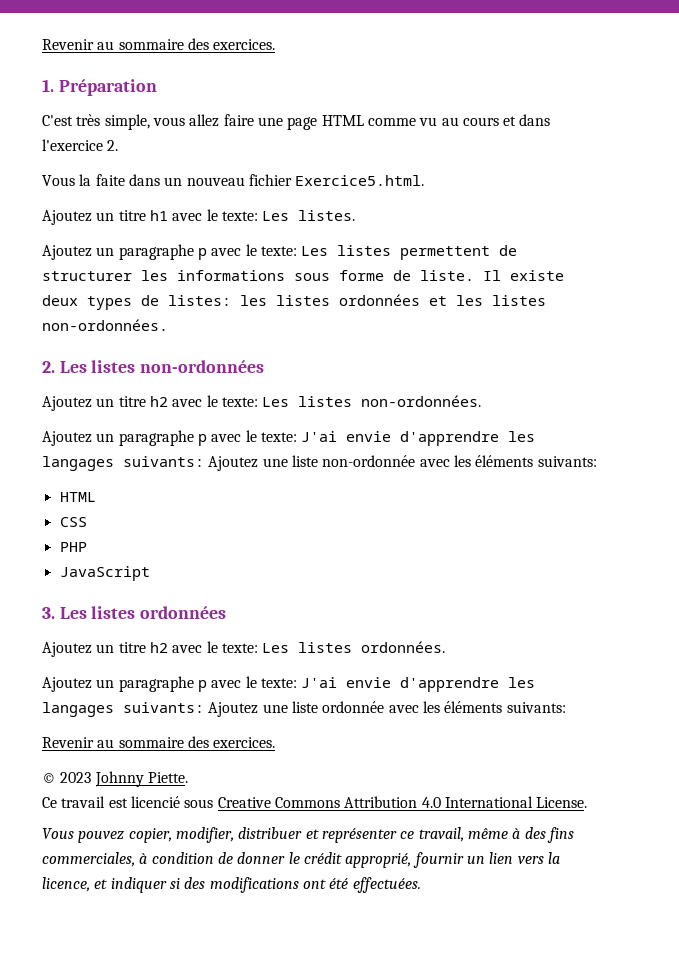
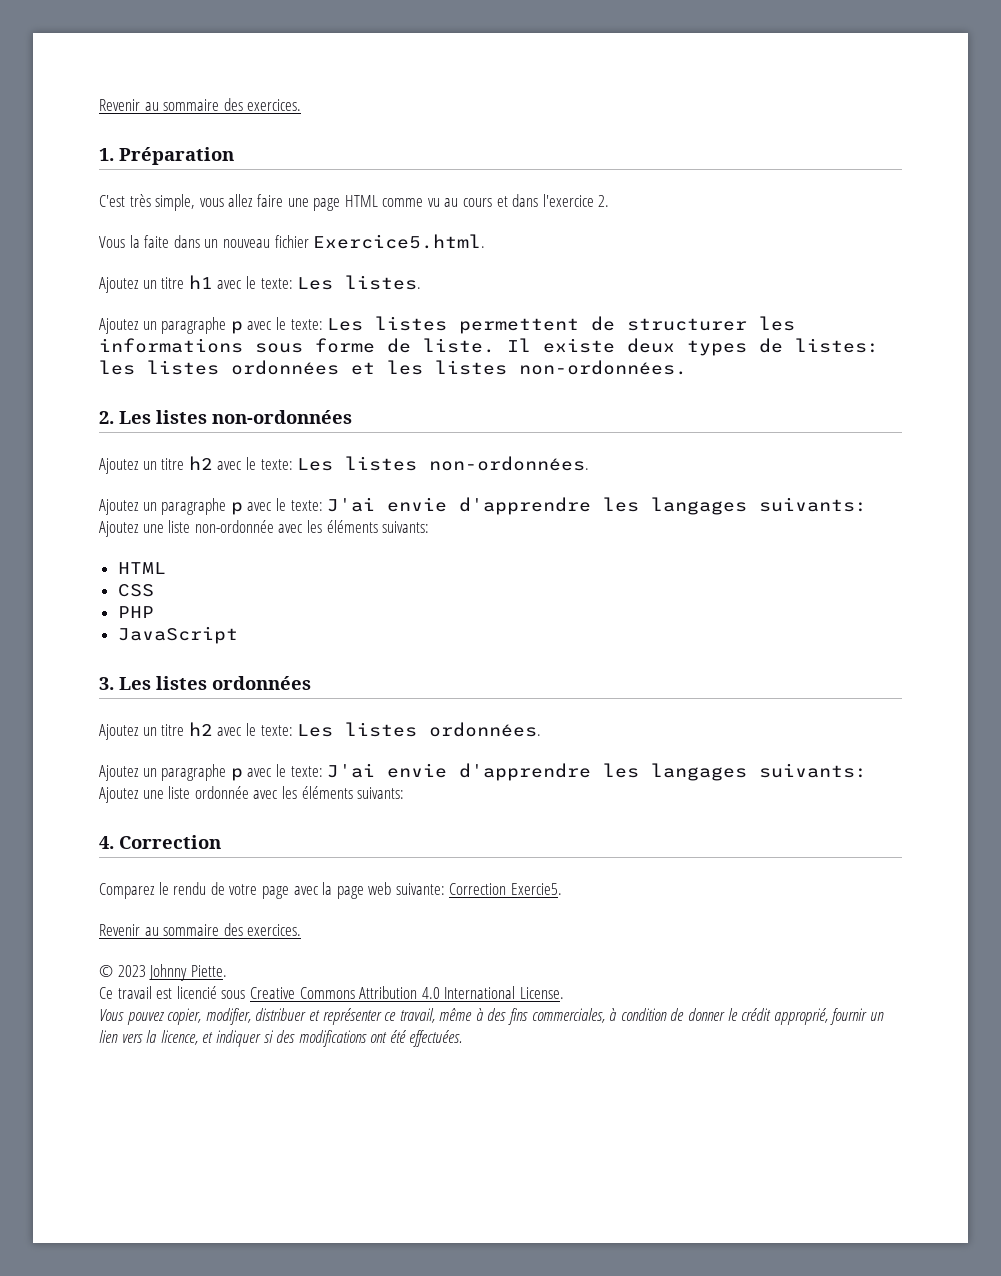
(566, 707) none -> [99,835,221,849] [99,882,563,899] // 4. Correction // Comparez le rendu de votre page avec la page web suivante: Correction Exercie5.

